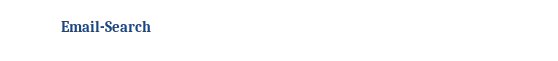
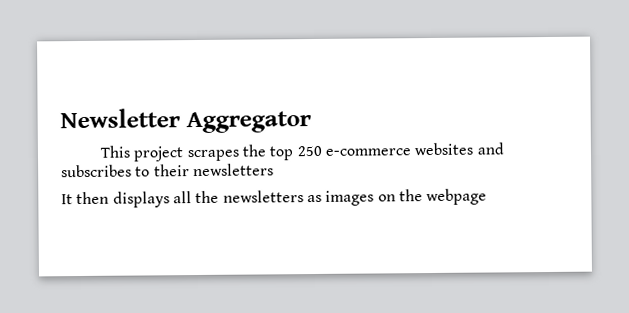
[61,20,151,32] Email-Search -> [60,108,312,134] [99,142,504,162] [61,163,274,178] [61,188,488,208] Newsletter Aggregator // This project scrapes the top 250 e-commerce websites and subscribes to their newsletters // It then displays all the newsletters as images on the webpage

